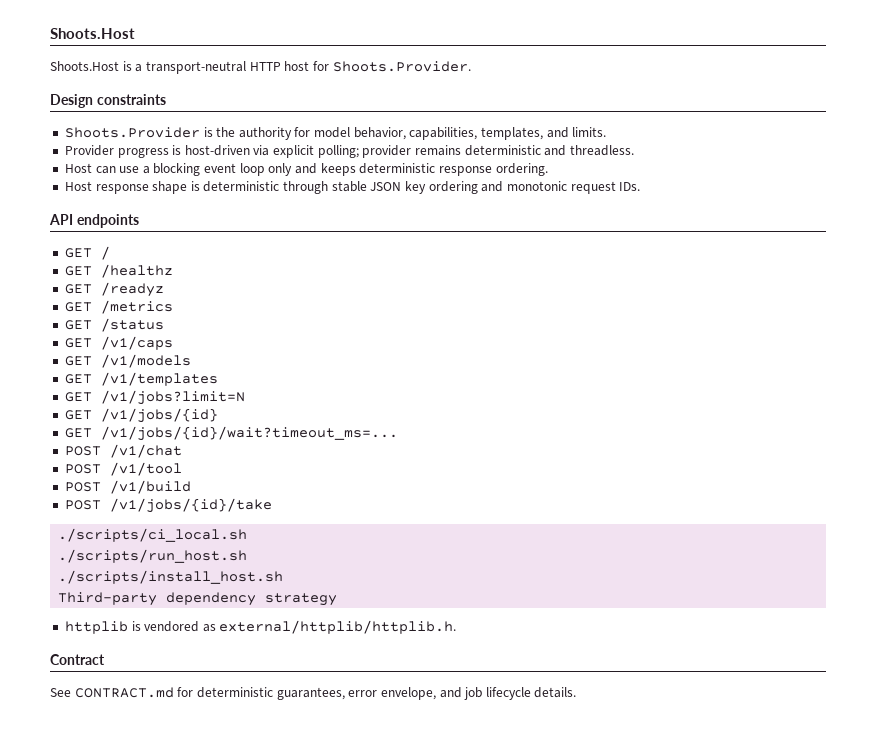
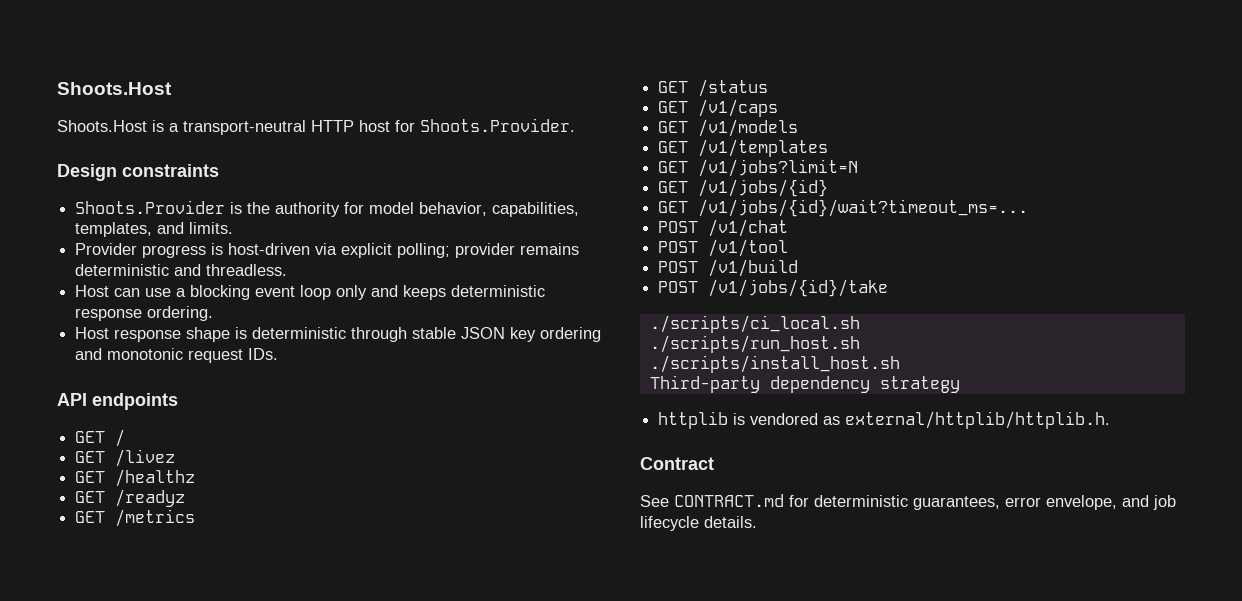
(110, 253) none -> [75,449,176,467] // GET /livez

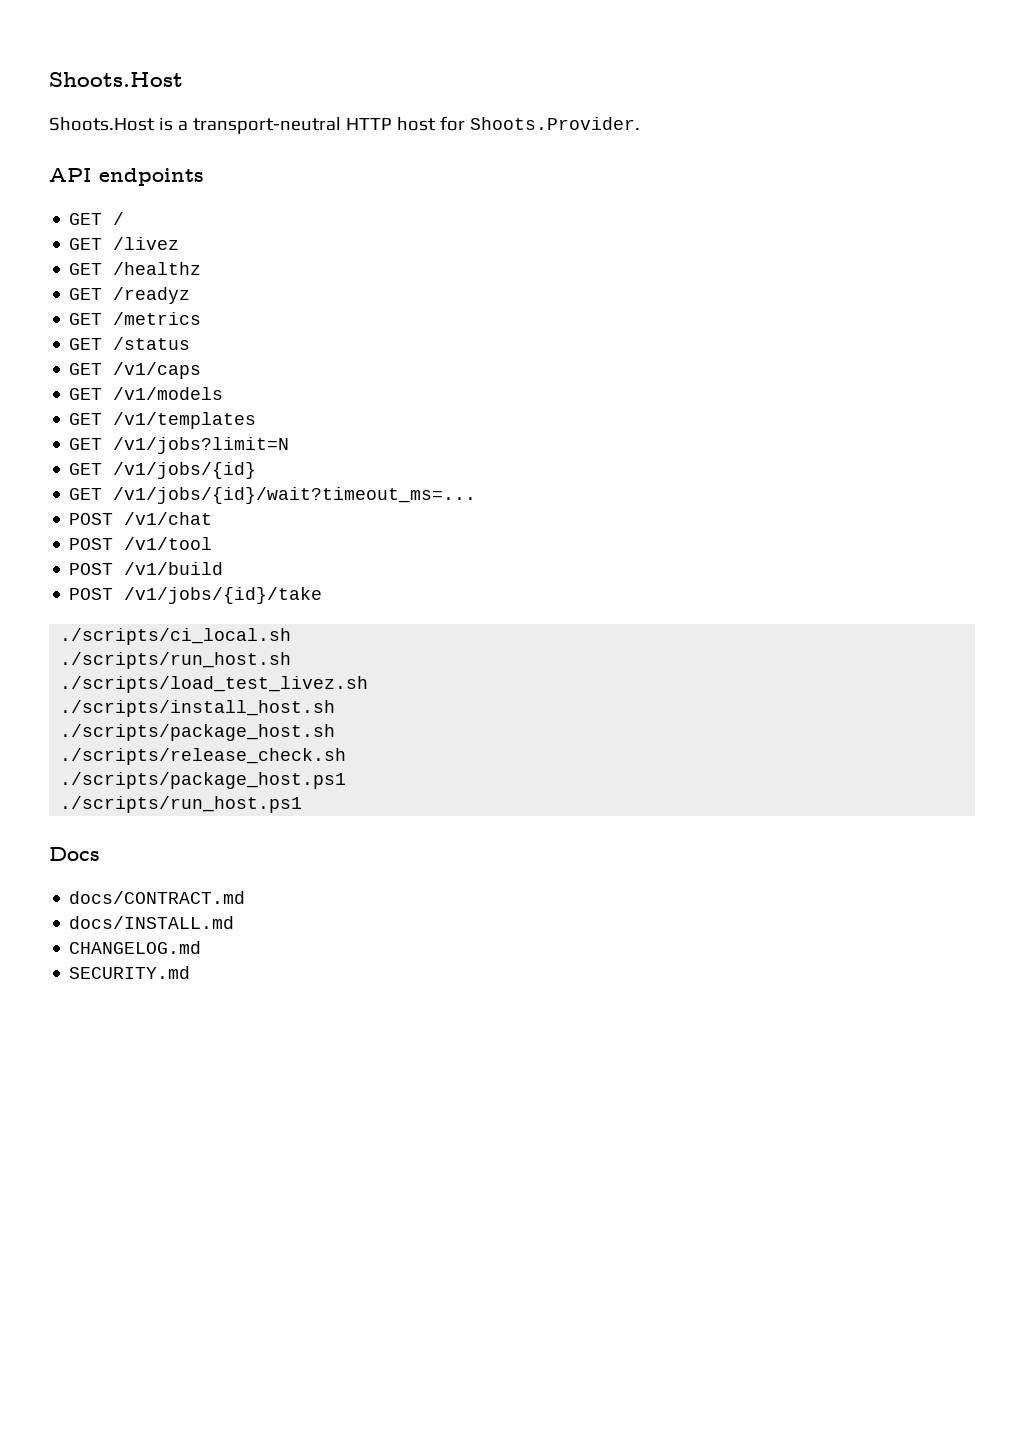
[57,164,219,181] [75,200,580,217] [75,222,234,237] [75,243,580,258] [75,264,288,276] [75,285,546,300] [75,306,214,321] [75,327,602,342] [75,348,279,363] // Design constraints // Shoots.Provider is the authority for model behavior, capabilities, templates, and limits. // Provider progress is host-driven via explicit polling; provider remains deterministic and threadless. // Host can use a blocking event loop only and keeps deterministic response ordering. // Host response shape is deterministic through stable JSON key ordering and monotonic request IDs. -> (640, 123) none
(860, 344) none -> [60,676,369,693] // ./scripts/load_test_livez.sh
[649,375,960,393] [658,411,1111,429] [640,457,714,470] [640,494,1176,510] [640,516,757,531] Third-party dependency strategy // httplib is vendored as external/httplib/httplib.h. // Contract // See CONTRACT.md for deterministic guarantees, error envelope, and job lifecycle details. -> [60,724,336,741] [60,748,347,765] [60,772,347,789] [60,796,303,813] [49,847,100,861] [69,891,246,904] [69,916,235,929] [69,941,202,954] [69,966,191,979] ./scripts/package_host.sh // ./scripts/release_check.sh // ./scripts/package_host.ps1 // ./scripts/run_host.ps1 // Docs // docs/CONTRACT.md // docs/INSTALL.md // CHANGELOG.md // SECURITY.md

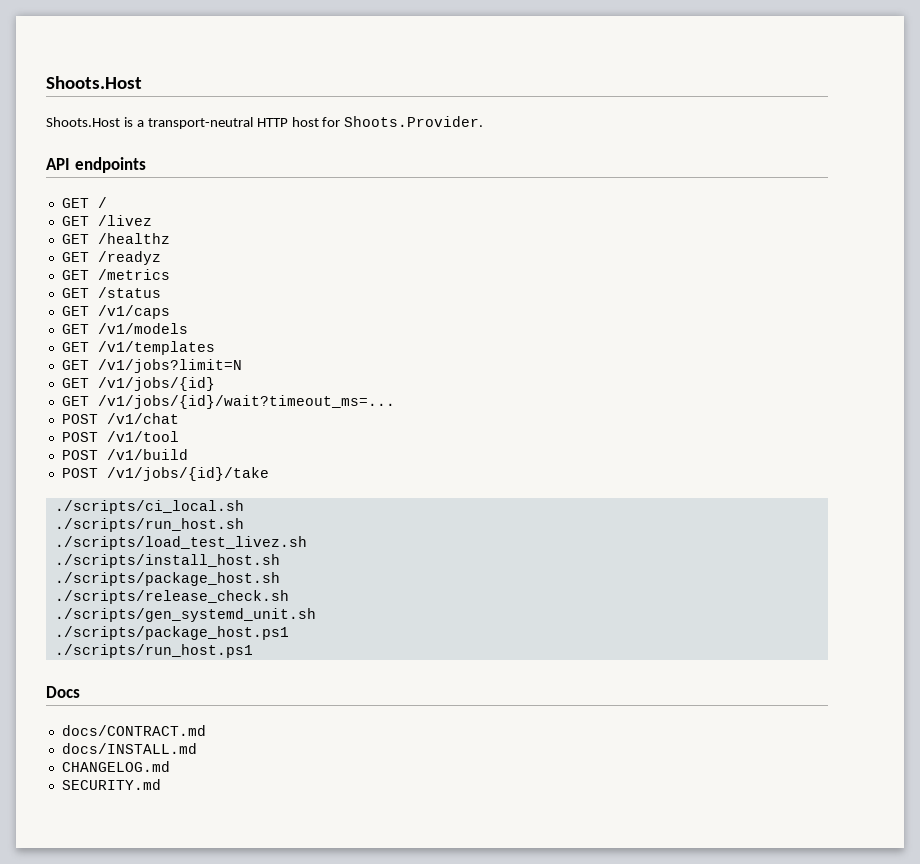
(347, 756) none -> [54,608,316,622] // ./scripts/gen_systemd_unit.sh

